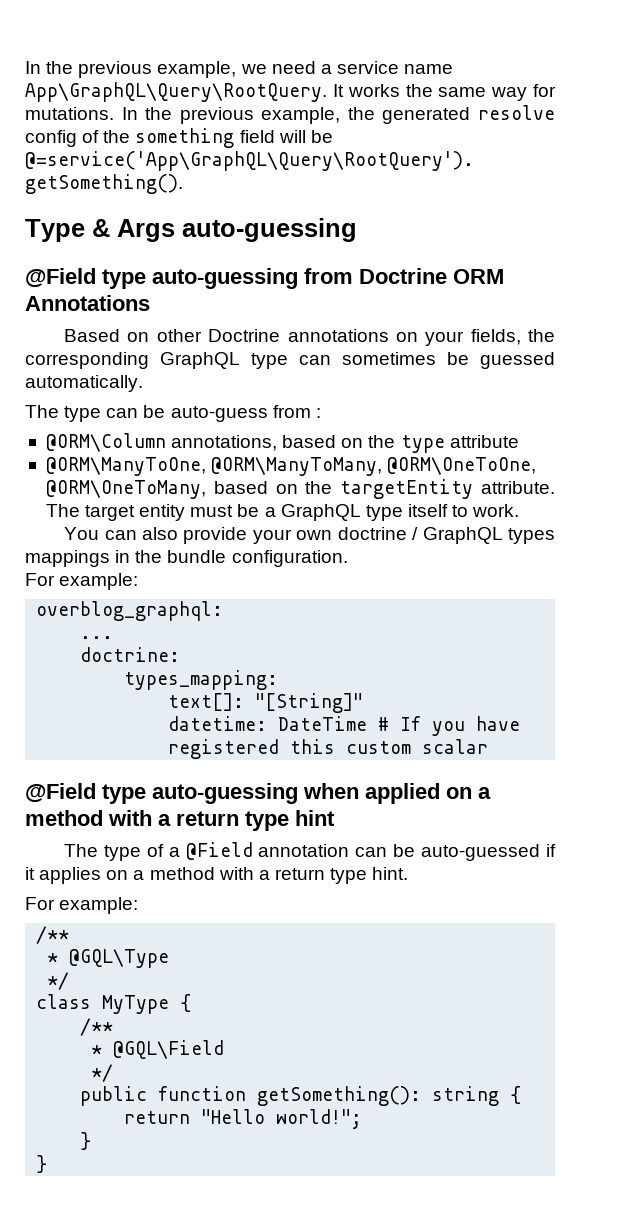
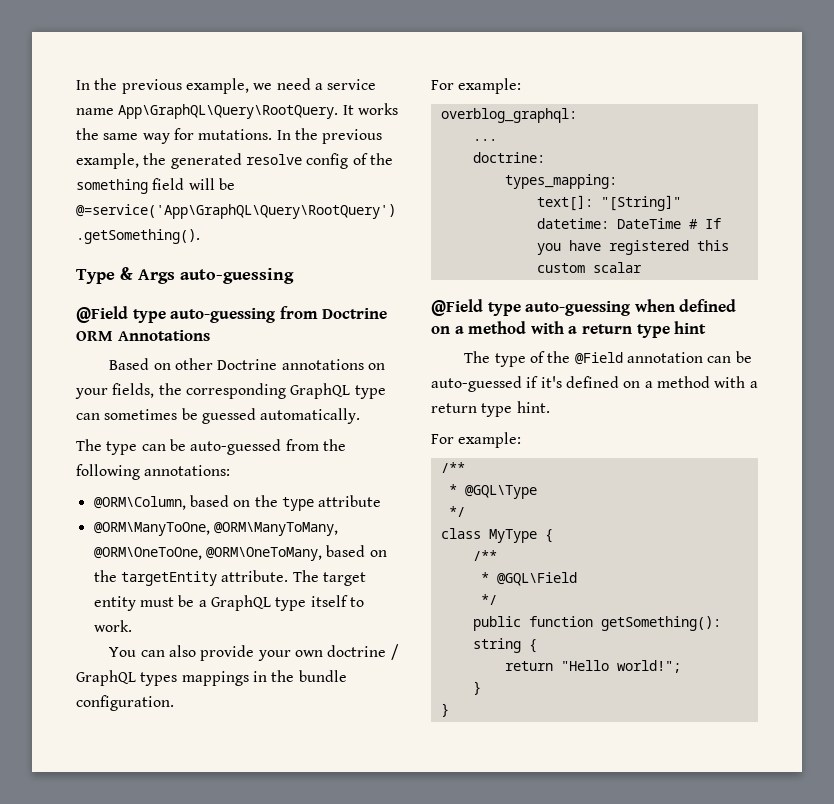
[170,405,321,422] [45,433,278,452] auto-guess from : // @ORM\Column annotations, -> [190,439,346,455] [76,464,231,480] [93,496,186,510] auto-guessed from the following annotations: // @ORM\Column,
[365,783,440,804] applied -> [679,299,737,312] defined
[168,847,180,857] a -> [547,351,571,363] the
[25,867,102,884] it applies -> [540,376,619,388] it's defined

